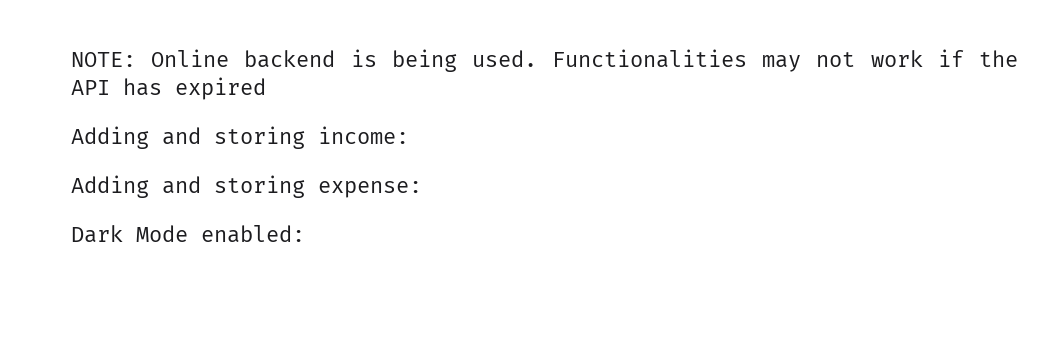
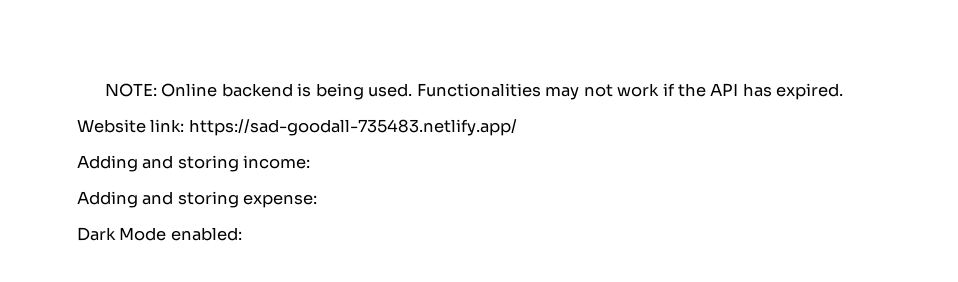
[175,77,266,100] expired -> [776,83,844,100] [77,119,517,136] expired. // Website link: https://sad-goodall-735483.netlify.app/

